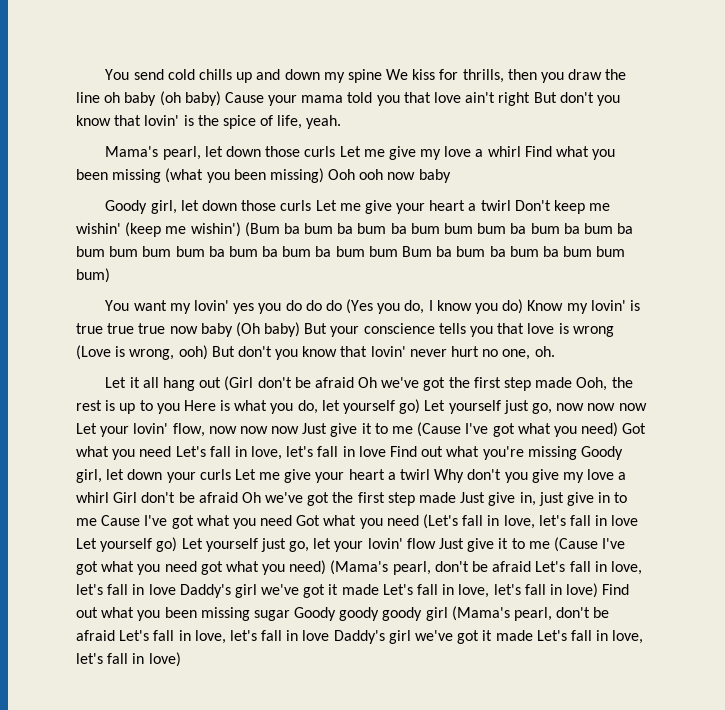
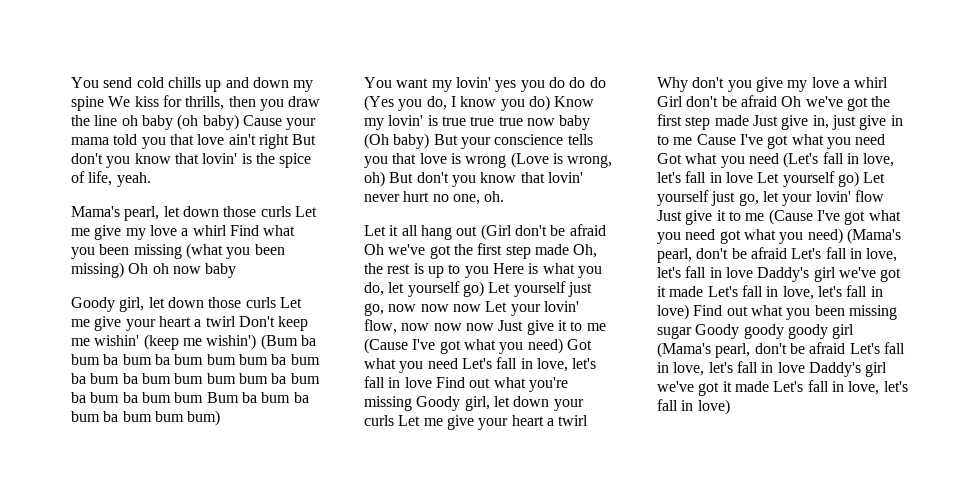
[328,169,384,180] Ooh ooh -> [128,263,169,274] Oh oh
[178,345,208,360] ooh) -> [364,171,385,187] oh)
[576,377,608,391] Ooh, -> [573,244,598,258] Oh,

